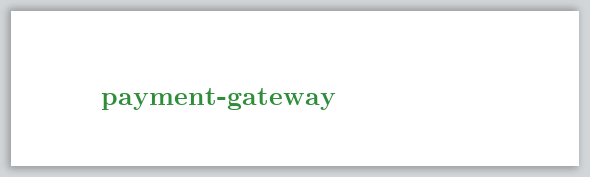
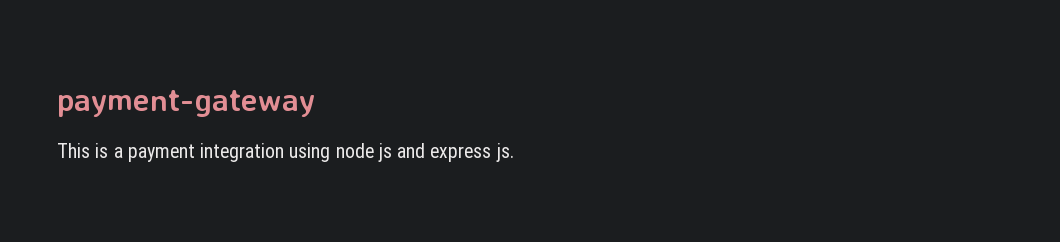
(336, 99) none -> [57,143,514,162] // This is a payment integration using node js and express js.

